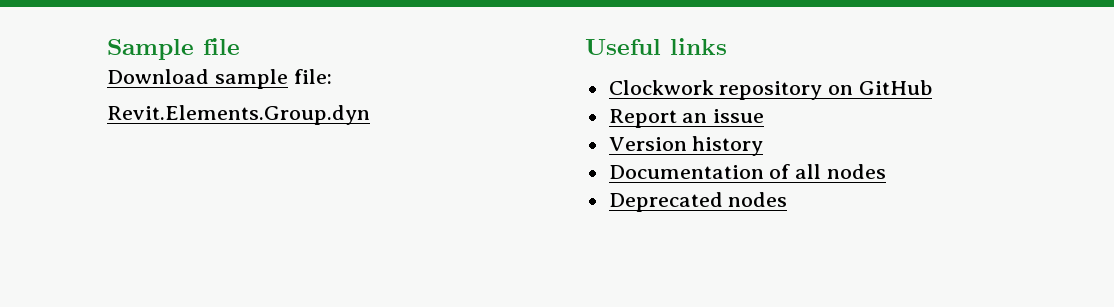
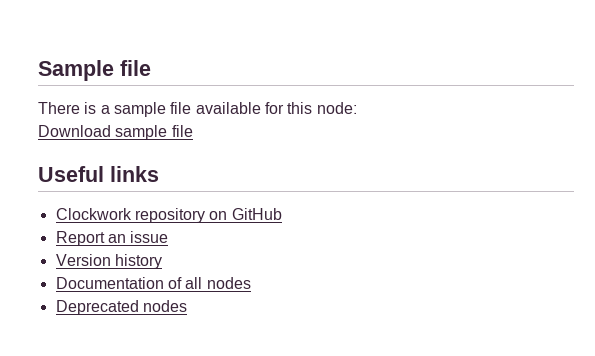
(240, 46) none -> [38,102,357,117] // There is a sample file available for this node:
[293,69,332,84] [107,105,370,125] file: // Revit.Elements.Group.dyn -> [171,125,193,137] file

